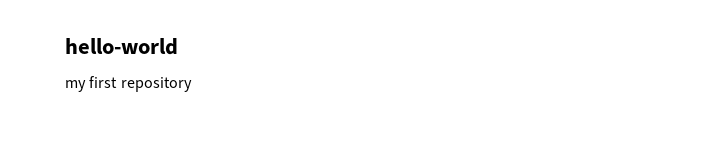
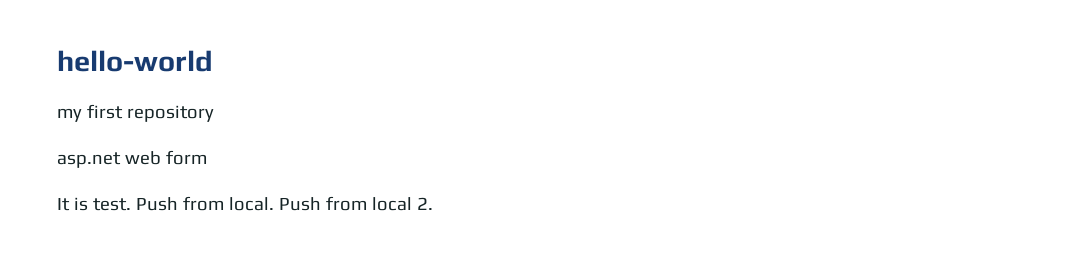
(192, 84) none -> [57,150,207,168] [57,196,433,211] // asp.net web form // It is test. Push from local. Push from local 2.

